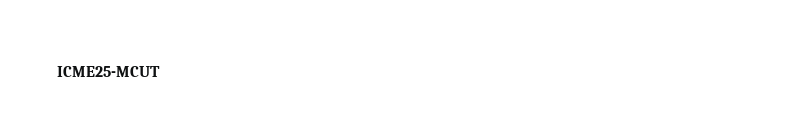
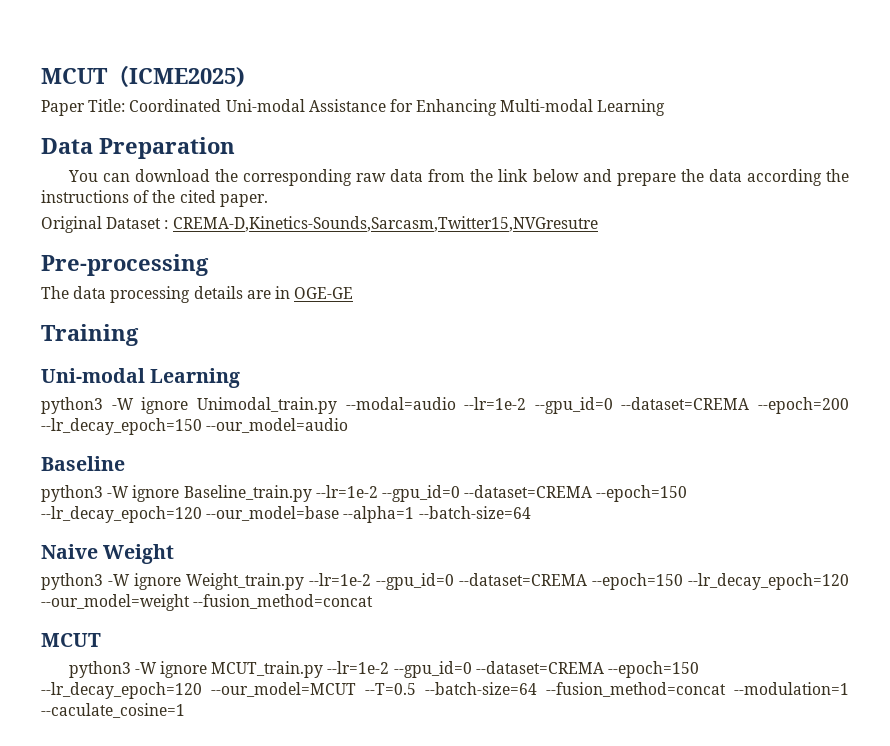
[57,66,160,77] ICME25-MCUT -> [41,65,245,88] [41,99,666,116] [41,137,235,159] [67,169,849,186] [41,190,268,207] [41,216,598,233] [41,254,209,276] [41,286,354,303] [41,324,139,346] [41,368,241,388] [41,397,849,414] [41,418,349,435] [41,456,125,471] [41,485,688,502] [41,506,531,523] [41,544,175,564] [41,573,849,590] [41,594,374,611] [41,633,101,647] [68,661,700,678] [41,682,849,699] [41,703,185,718] MCUT（ICME2025) // Paper Title: Coordinated Uni-modal Assistance for Enhancing Multi-modal Learning // Data Preparation // You can download the corresponding raw data from the link below and prepare the data according the instructions of the cited paper. // Original Dataset : CREMA-D,Kinetics-Sounds,Sarcasm,Twitter15,NVGresutre // Pre-processing // The data processing details are in OGE-GE // Training // Uni-modal Learning // python3 -W ignore Unimodal_train.py --modal=audio --lr=1e-2 --gpu_id=0 --dataset=CREMA --epoch=200 --lr_decay_epoch=150 --our_model=audio // Baseline // python3 -W ignore Baseline_train.py --lr=1e-2 --gpu_id=0 --dataset=CREMA --epoch=150 --lr_decay_epoch=120 --our_model=base --alpha=1 --batch-size=64 // Naive Weight // python3 -W ignore Weight_train.py --lr=1e-2 --gpu_id=0 --dataset=CREMA --epoch=150 --lr_decay_epoch=120 --our_model=weight --fusion_method=concat // MCUT // python3 -W ignore MCUT_train.py --lr=1e-2 --gpu_id=0 --dataset=CREMA --epoch=150 --lr_decay_epoch=120 --our_model=MCUT --T=0.5 --batch-size=64 --fusion_method=concat --modulation=1 --caculate_cosine=1

